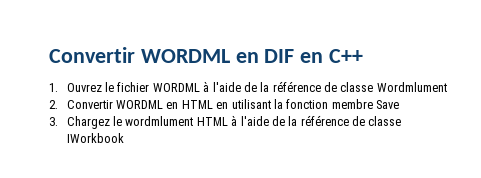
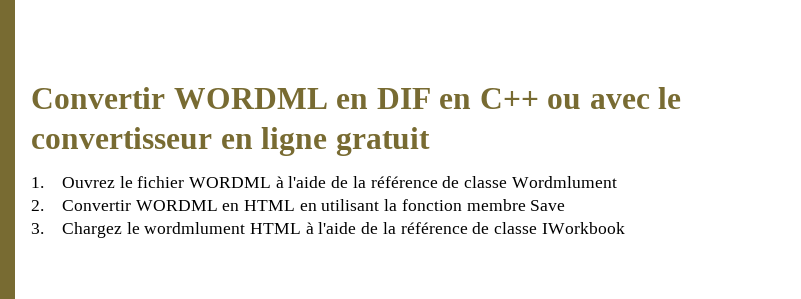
(364, 56) none -> [547,87,682,109] [31,127,430,156] ou avec le convertisseur en ligne gratuit

